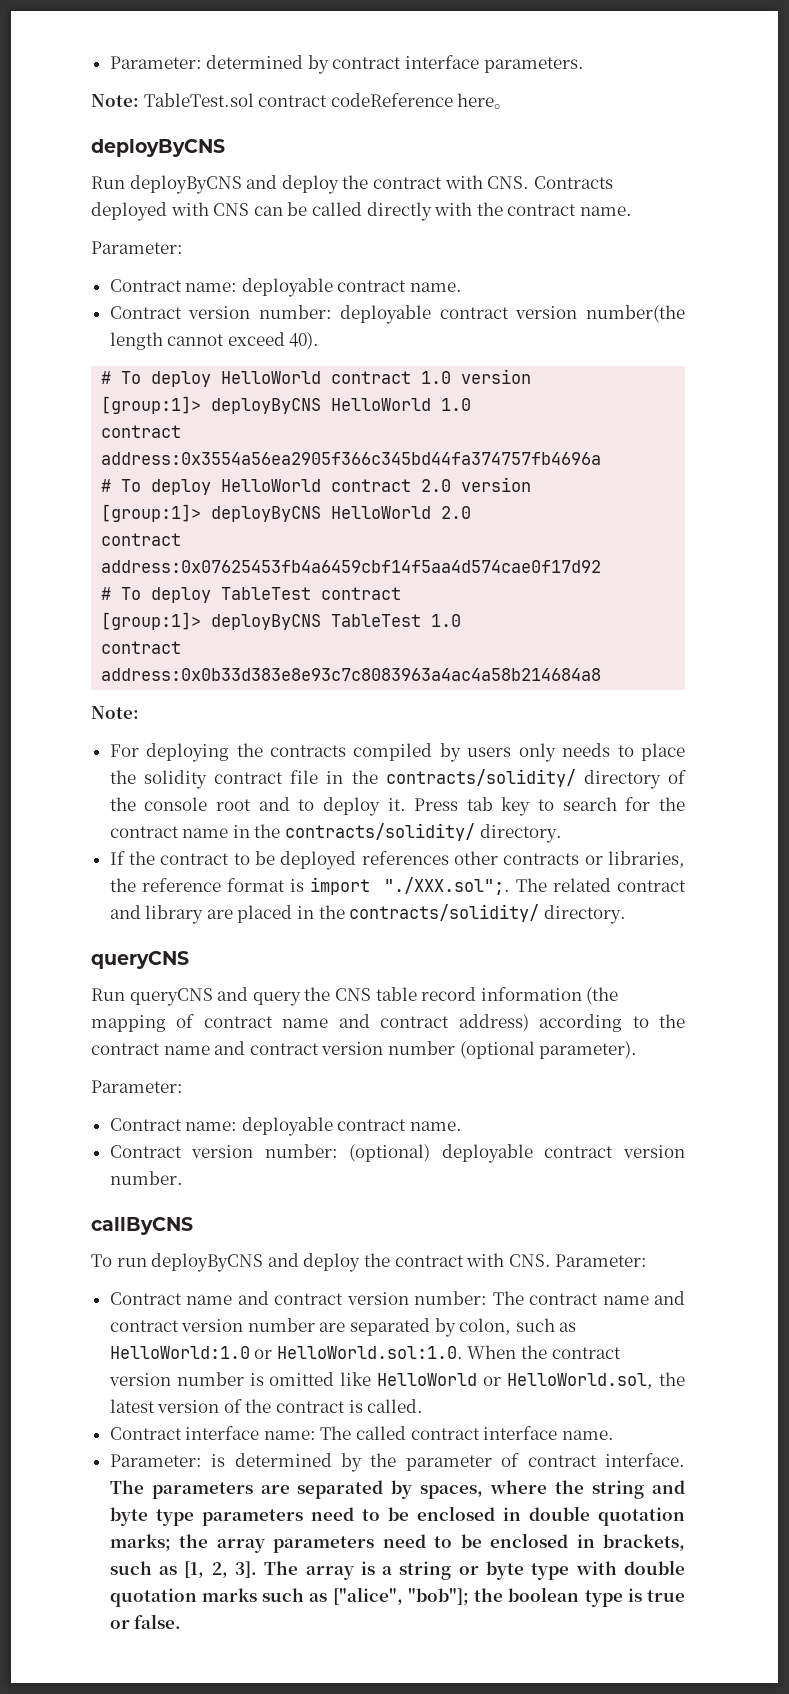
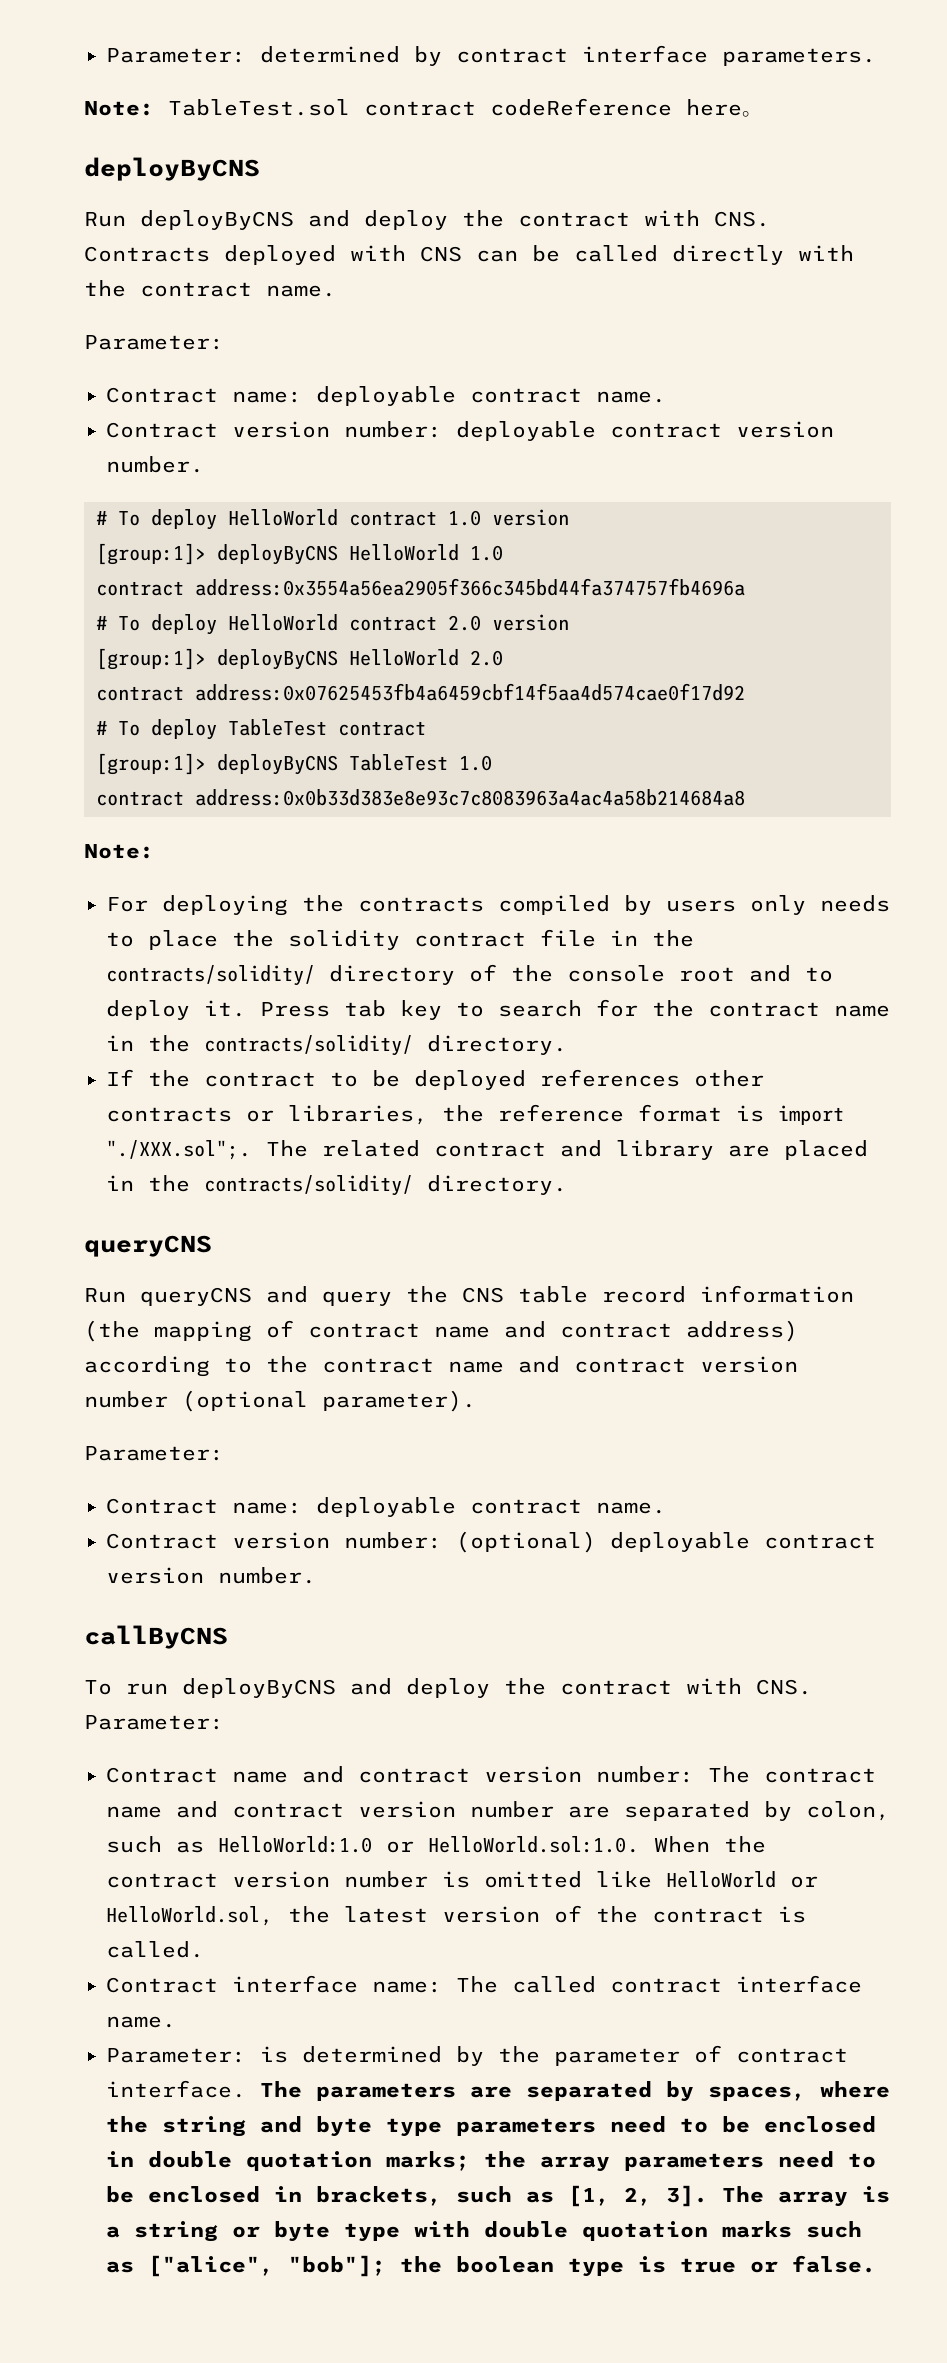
[586,305,685,323] [109,332,320,350] number(the length cannot exceed 40). -> [106,456,204,473] number.

